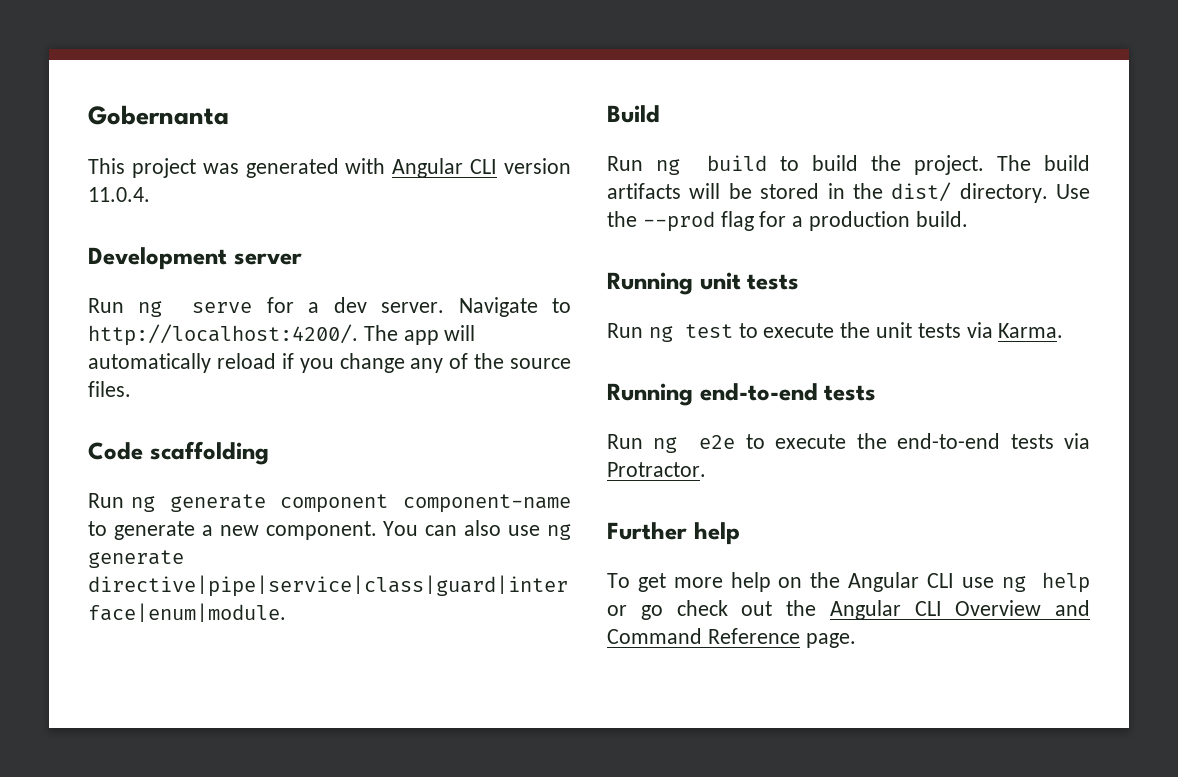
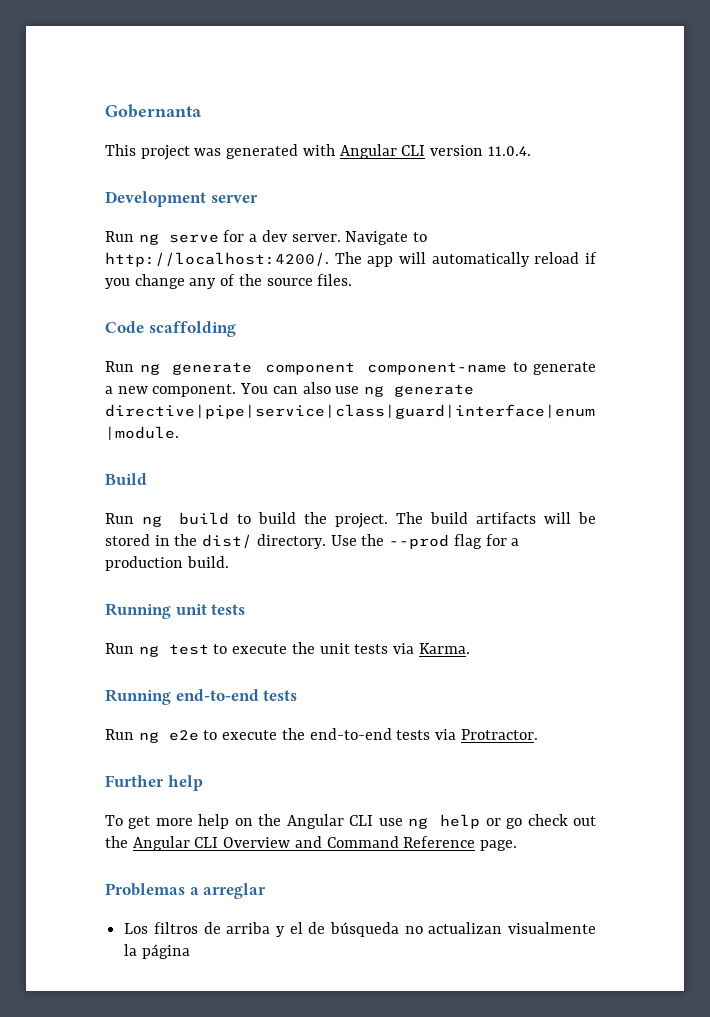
(856, 640) none -> [105,883,267,899] [124,922,596,937] [124,944,190,959] // Problemas a arreglar // Los filtros de arriba y el de búsqueda no actualizan visualmente la página

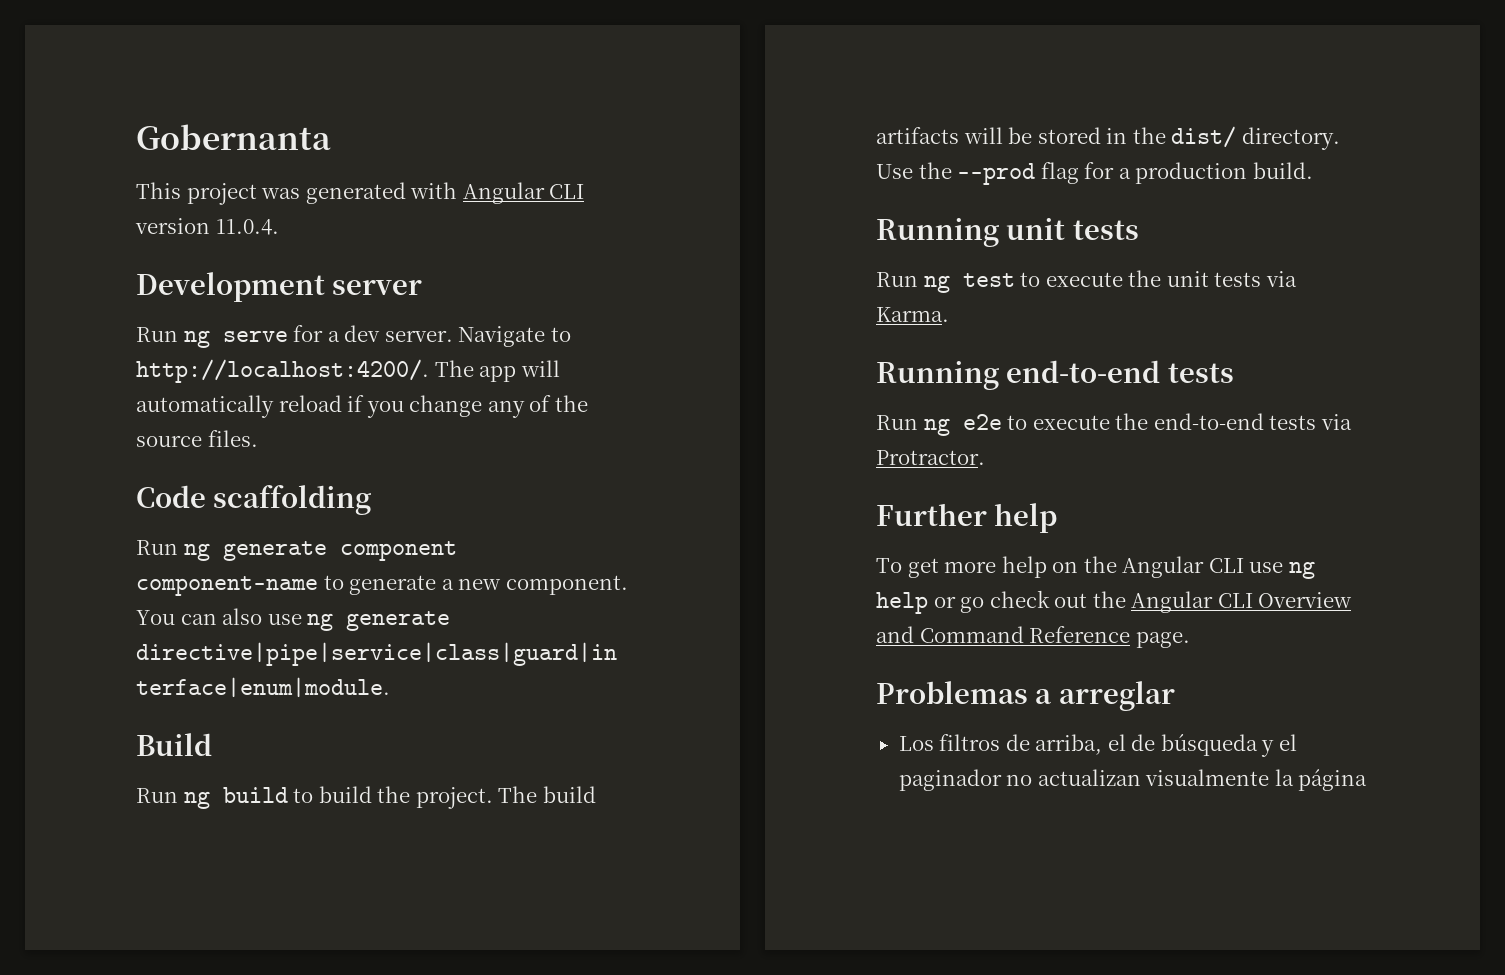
[226,922,285,937] arriba y -> [1035,734,1103,755] arriba,
(399, 929) none -> [1261,734,1297,757] [898,769,1002,791] y el paginador

